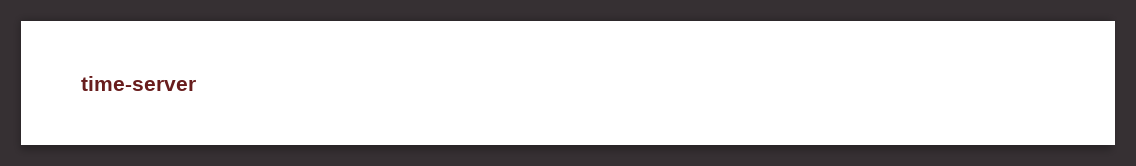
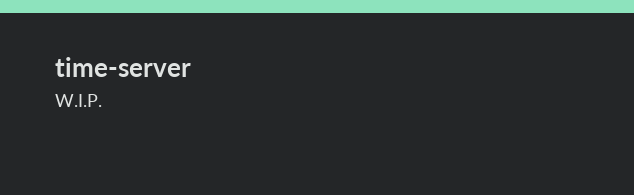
(196, 83) none -> [55,94,102,107] // W.I.P.

